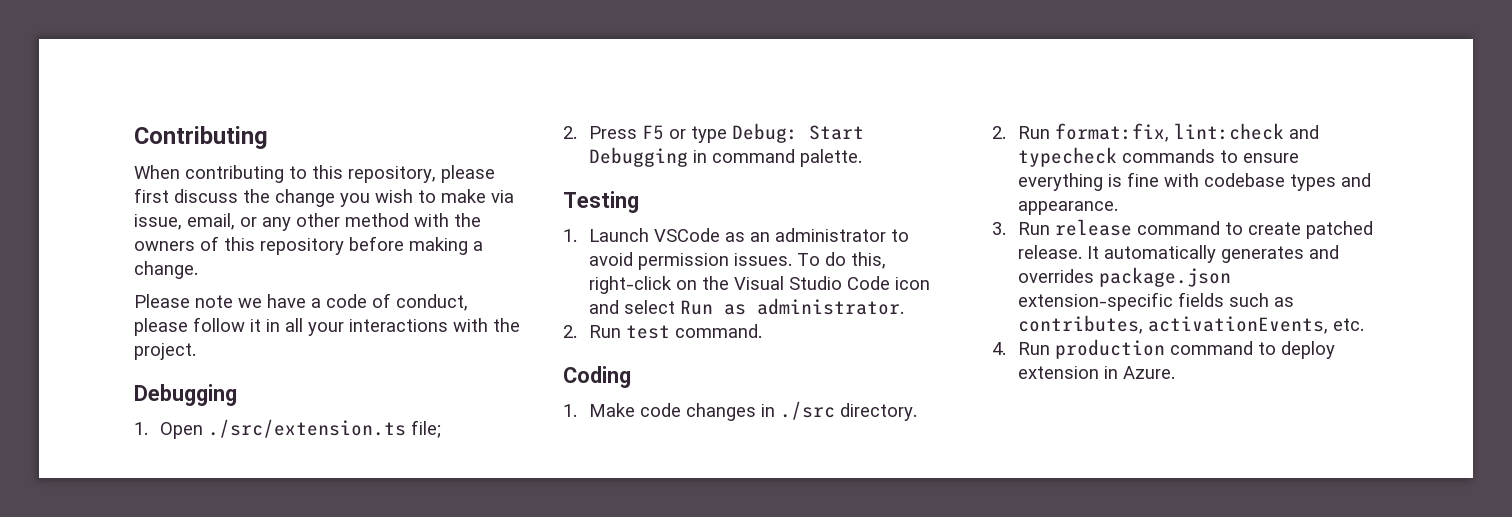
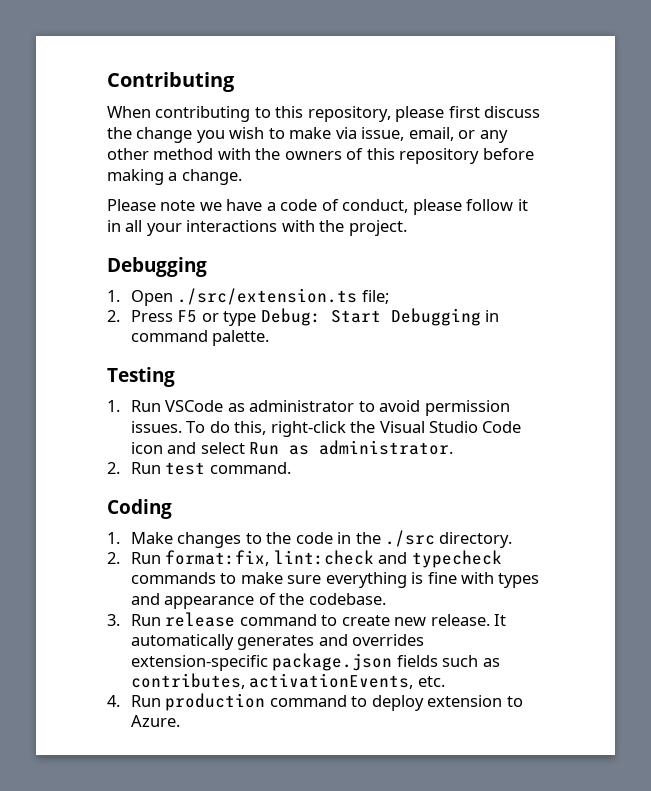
[588,228,649,242] Launch -> [130,400,161,412] Run
[749,232,770,242] an -> (245, 407) none
[675,280,697,290] on -> (346, 429) none
[639,403,775,421] code changes in -> [177,532,381,548] changes to the code in the
[1242,153,1299,163] ensure -> [240,572,322,584] make sure
[1203,173,1285,187] codebase -> (494, 578) none
[1017,201,1118,215] appearance. -> [164,593,386,609] appearance of the codebase.
[1305,221,1373,239] patched -> [394,617,427,626] new
[1098,267,1231,287] [1017,292,1173,311] package.json extension-specific -> [130,653,393,671] extension-specific package.json
[1103,366,1118,379] in -> [506,696,523,707] to

